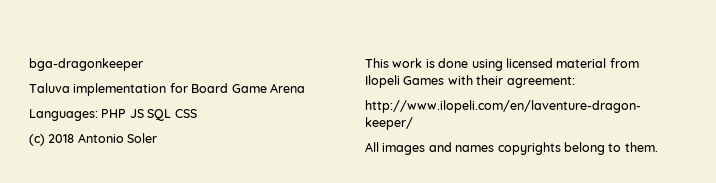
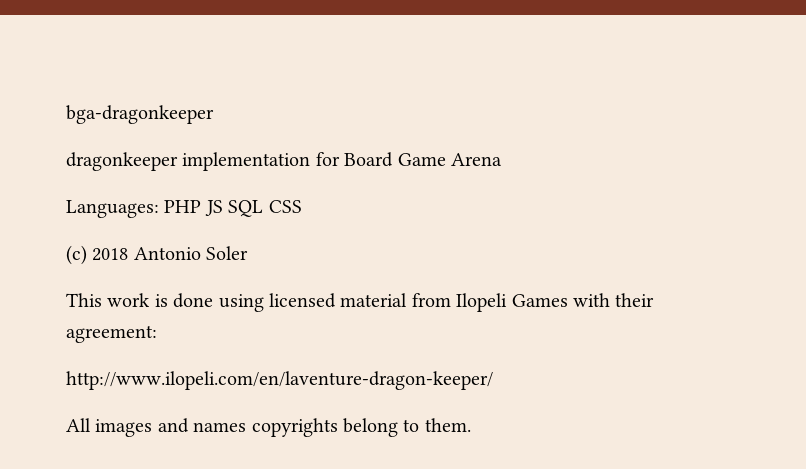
[29,83,70,93] Taluva -> [66,152,178,171] dragonkeeper

